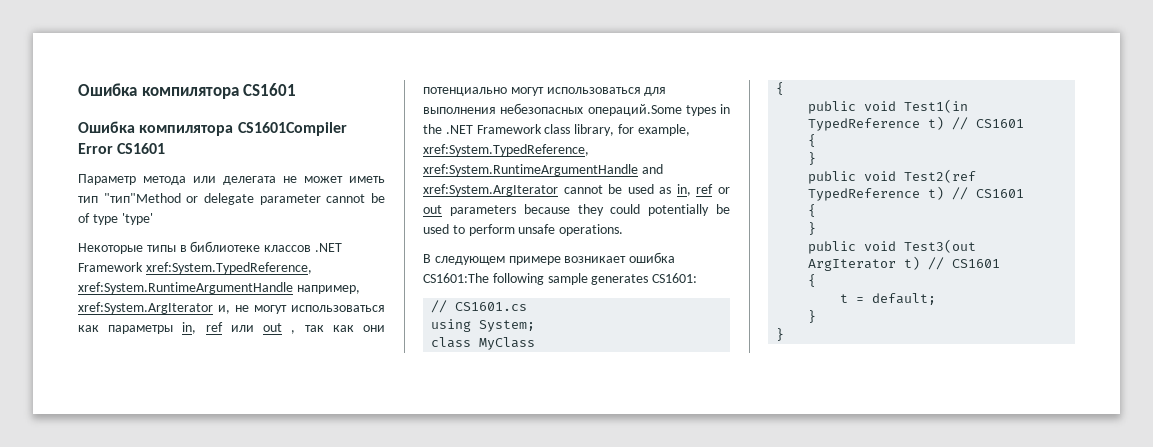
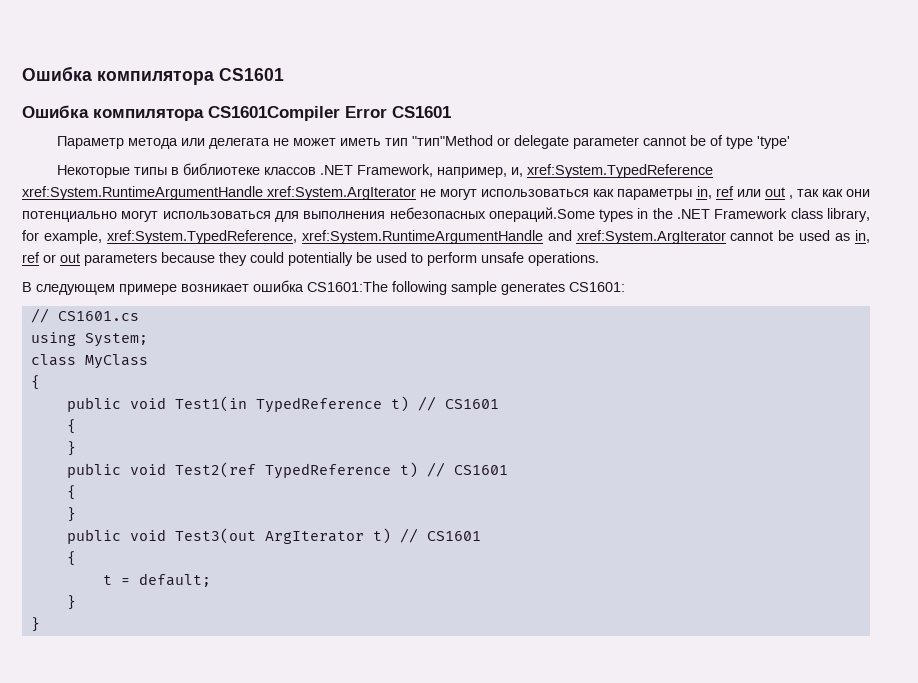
[78,262,312,274] [78,282,360,294] [78,302,230,314] Framework xref:System.TypedReference, xref:System.RuntimeArgumentHandle например, xref:System.ArgIterator и, -> [357,164,714,178] [22,186,417,200] Framework, например, и, xref:System.TypedReference xref:System.RuntimeArgumentHandle xref:System.ArgIterator

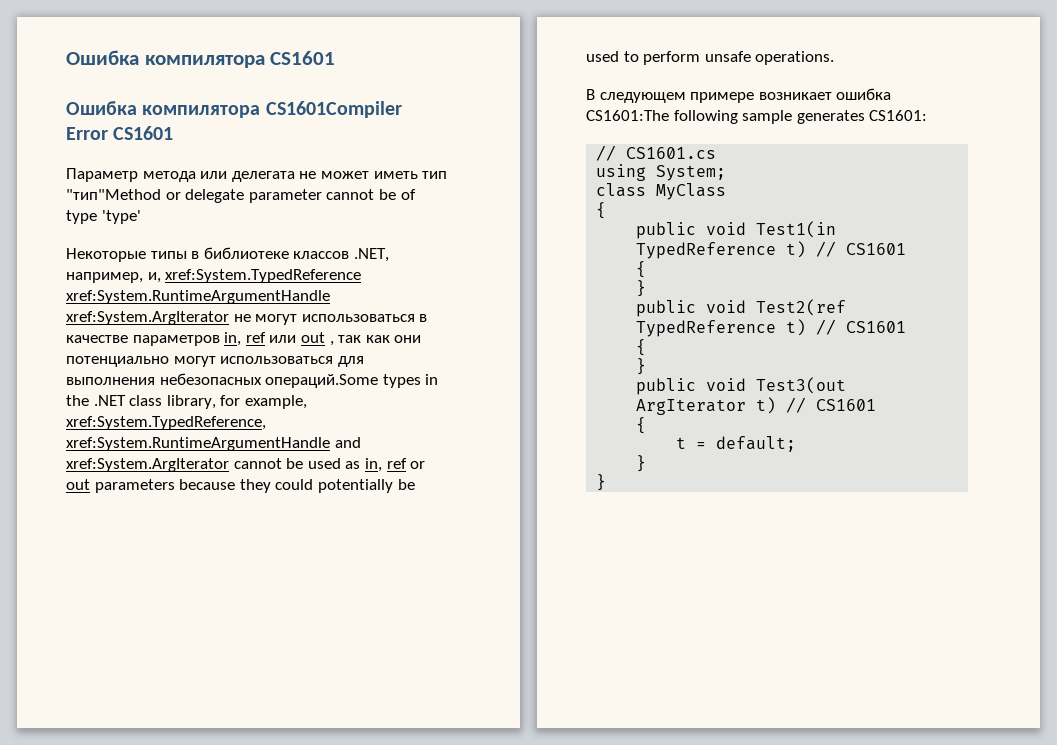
[320,164,434,177] .NET Framework, -> [353,248,389,262] .NET,
[593,189,693,200] как параметры -> [419,314,428,322] [66,335,220,346] в качестве параметров
[714,208,788,219] Framework -> (126, 400) none

